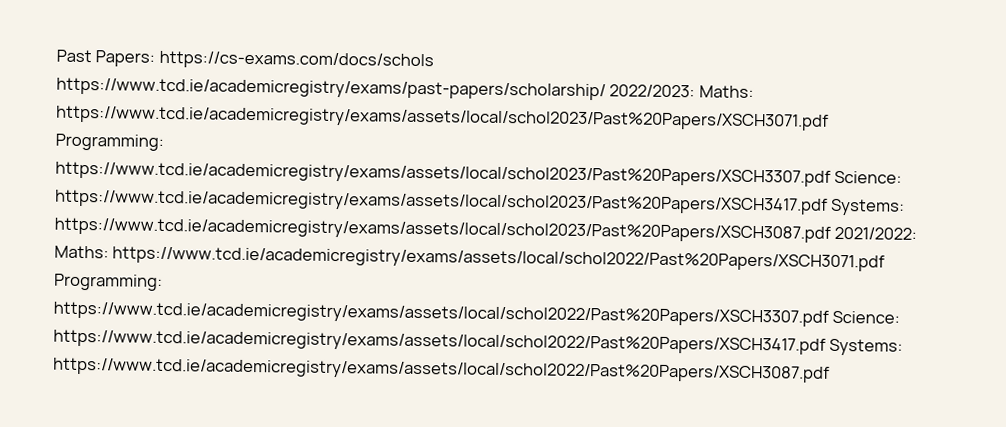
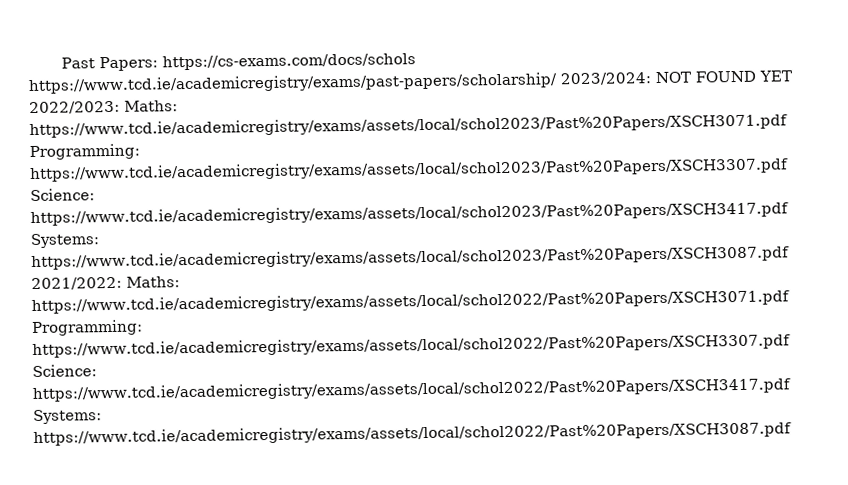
(606, 89) none -> [559,70,792,86] 2023/2024: NOT FOUND YET

